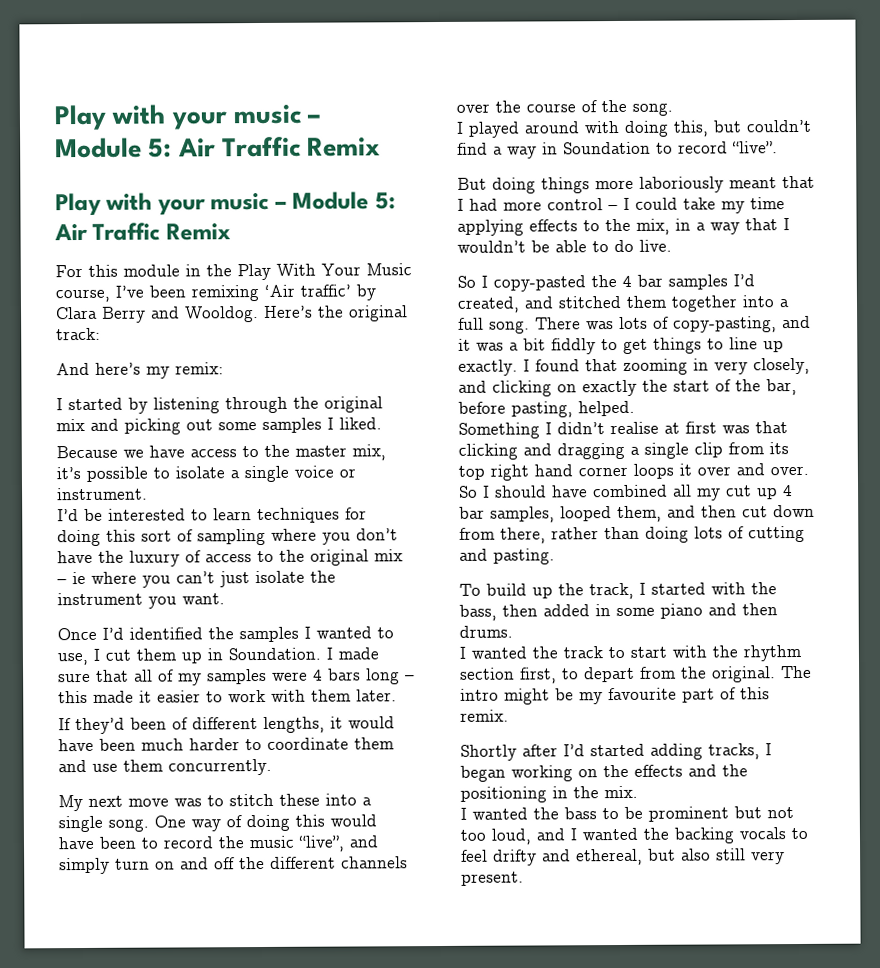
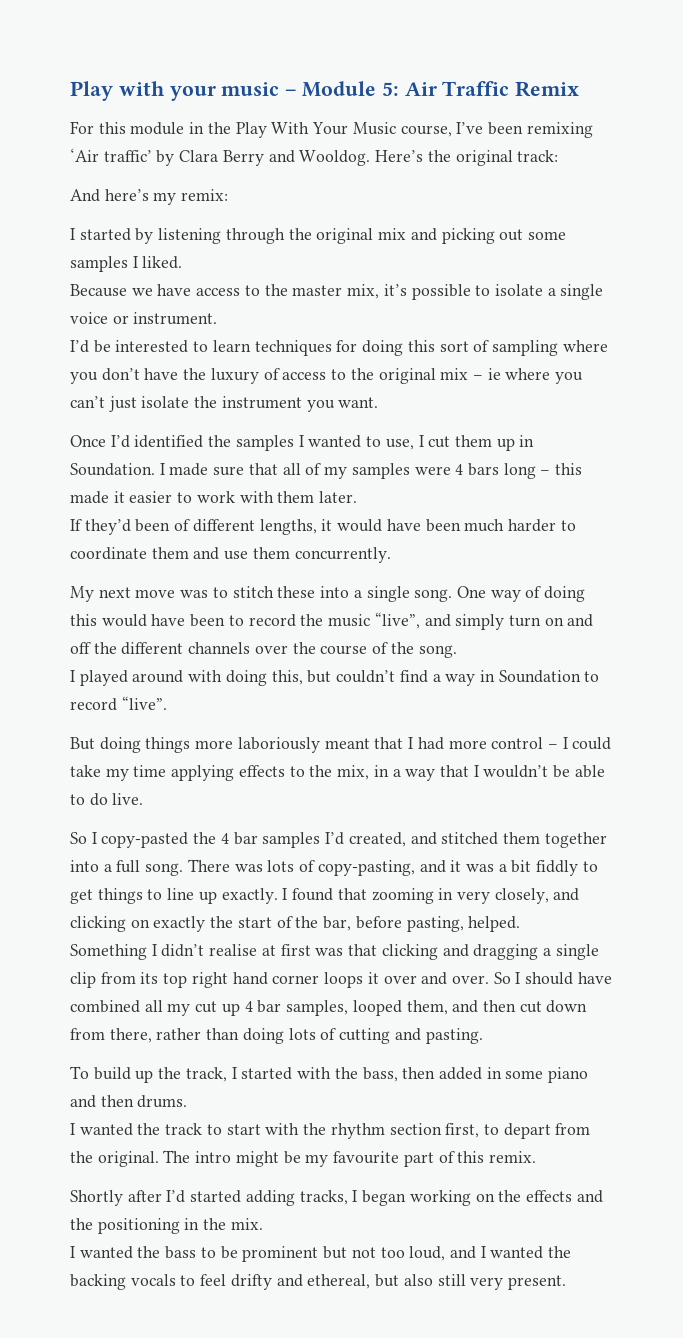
[55,191,396,216] [54,222,231,241] // Play with your music – Module 5: Air Traffic Remix -> (580, 89) none

